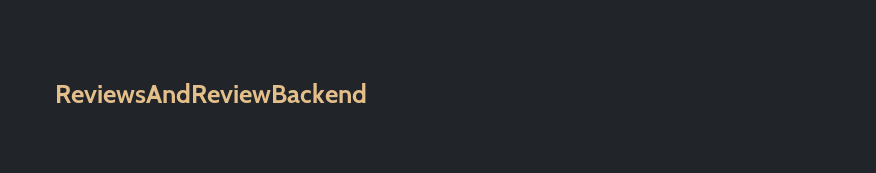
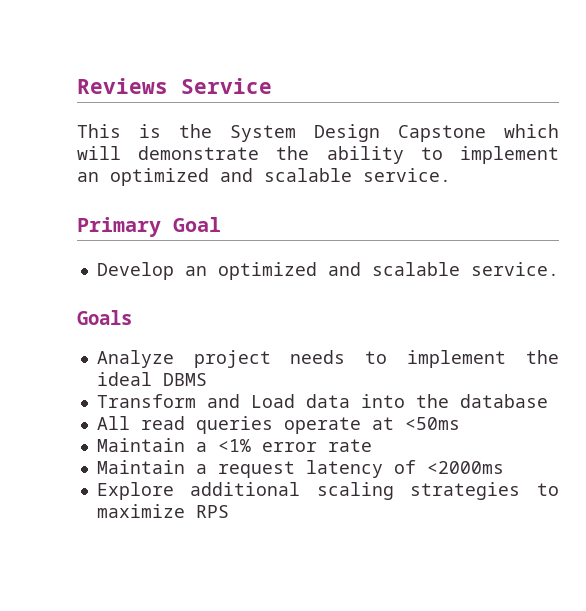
[55,83,367,103] ReviewsAndReviewBackend -> [77,78,272,94] [77,124,559,142] [77,146,559,164] [77,168,451,186] [77,217,221,237] [96,262,559,280] [77,310,132,325] [96,350,559,368] [96,372,207,386] [96,394,548,408] [96,416,460,434] [96,438,372,452] [96,460,504,478] [96,482,559,500] [96,504,229,518] Reviews Service // This is the System Design Capstone which will demonstrate the ability to implement an optimized and scalable service. // Primary Goal // Develop an optimized and scalable service. // Goals // Analyze project needs to implement the ideal DBMS // Transform and Load data into the database // All read queries operate at <50ms // Maintain a <1% error rate // Maintain a request latency of <2000ms // Explore additional scaling strategies to maximize RPS

